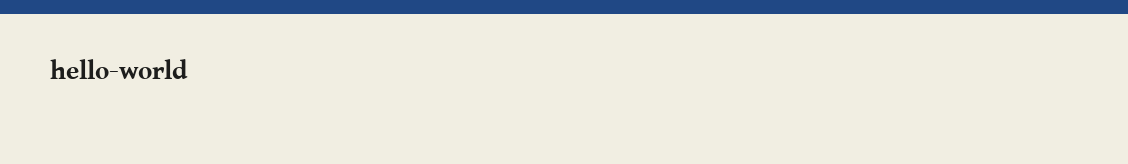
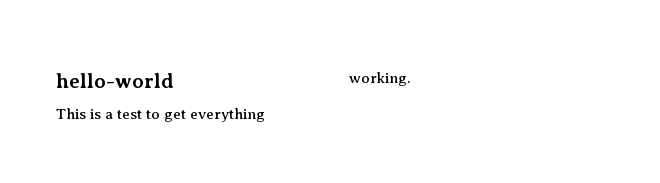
(188, 69) none -> [56,108,266,122] [349,72,411,86] // This is a test to get everything working.

